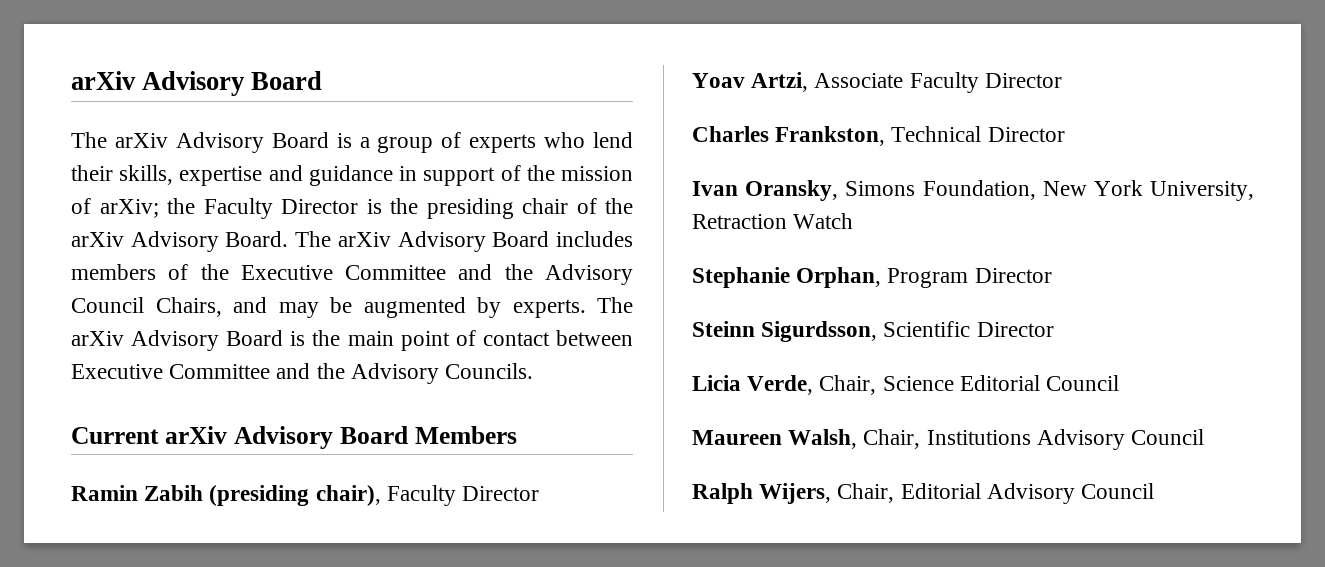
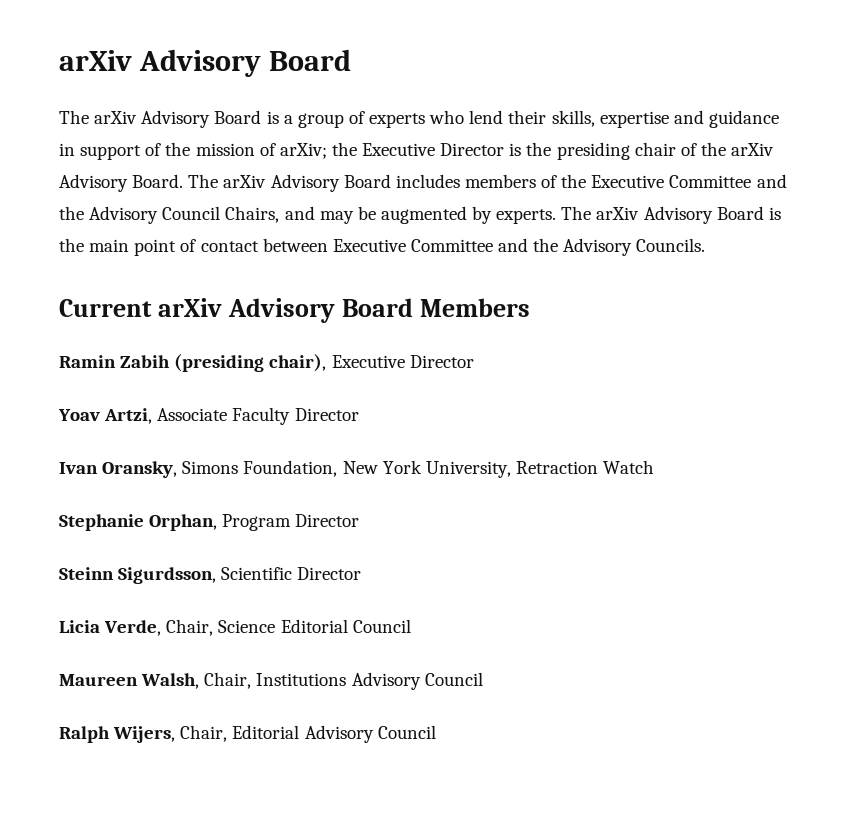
[203,198,273,219] Faculty -> [362,143,436,156] Executive
[386,485,456,506] Faculty -> [331,355,405,368] Executive
[692,126,1065,146] // Charles Frankston, Technical Director -> (359, 414) none

